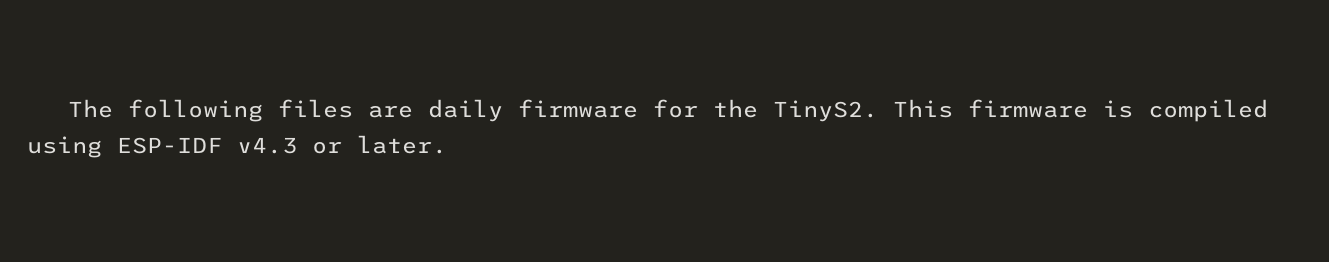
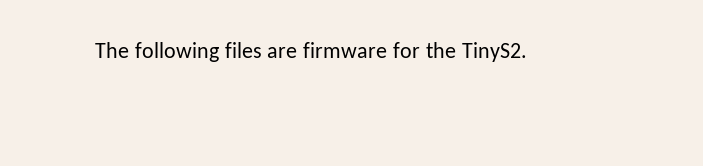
[428,99,504,122] daily -> (298, 52) none
[893,99,1269,122] [27,135,447,158] This firmware is compiled using ESP-IDF v4.3 or later. -> (527, 52) none

